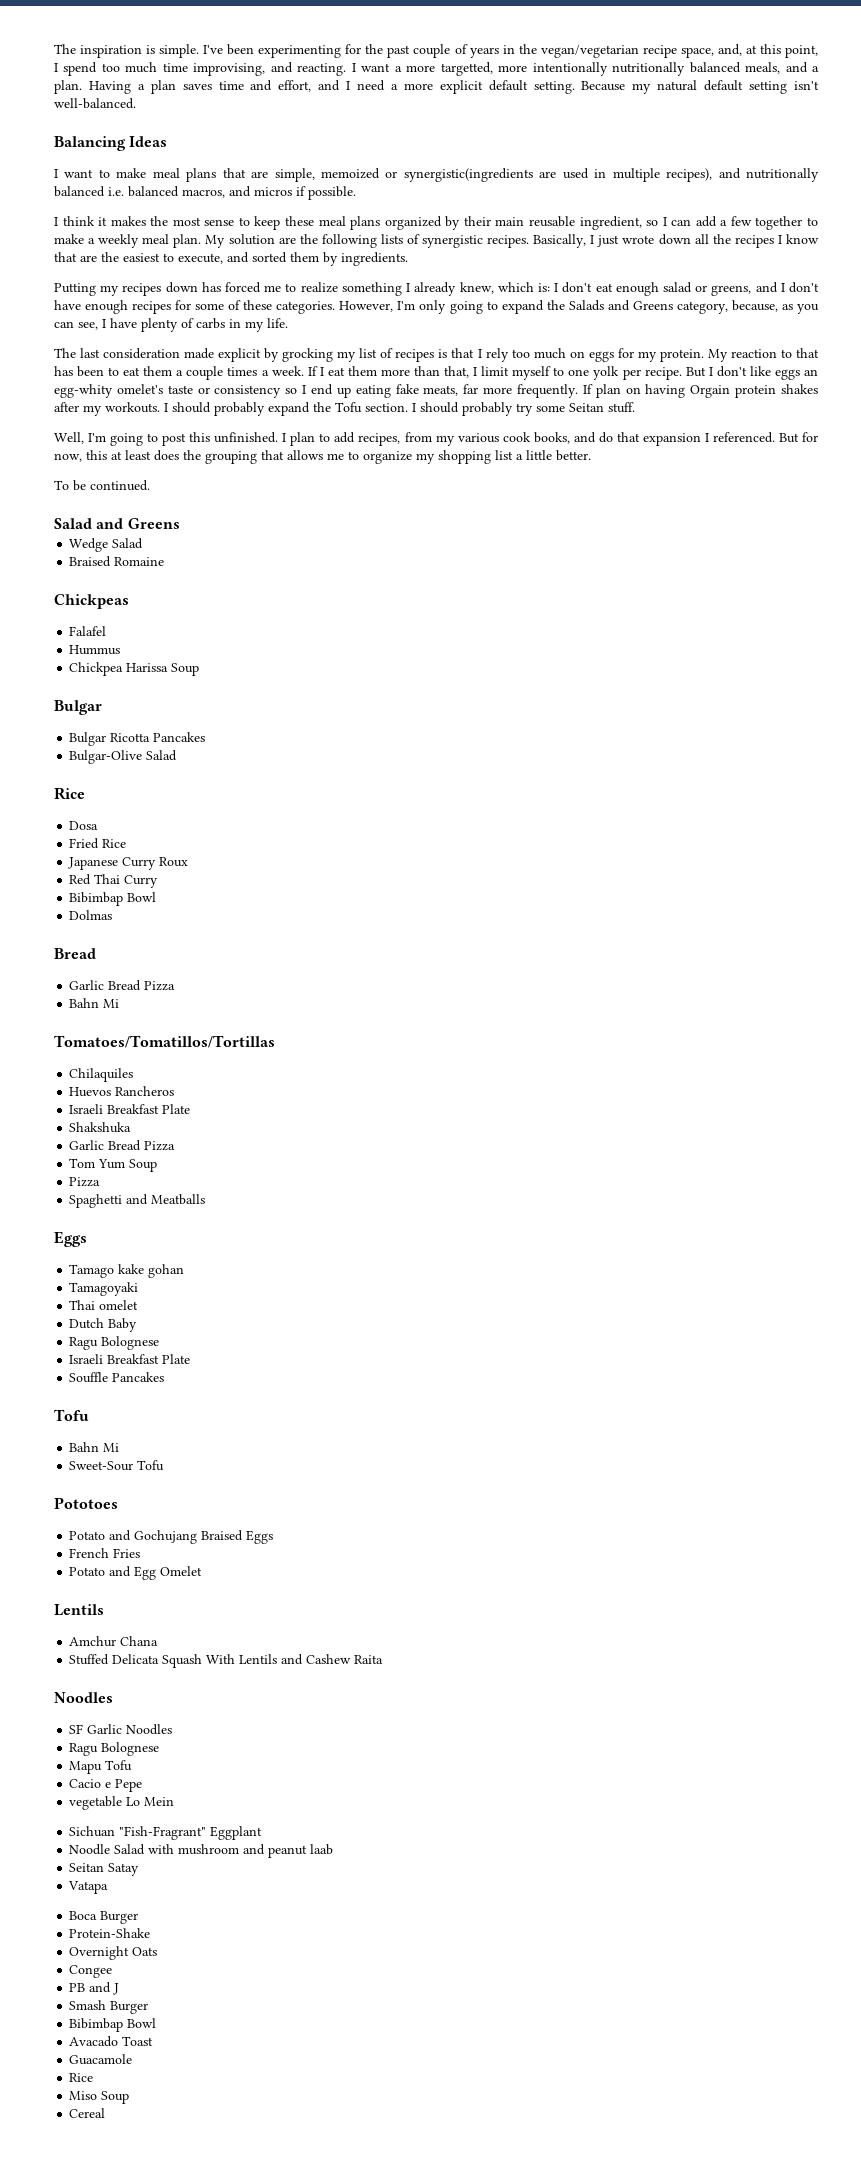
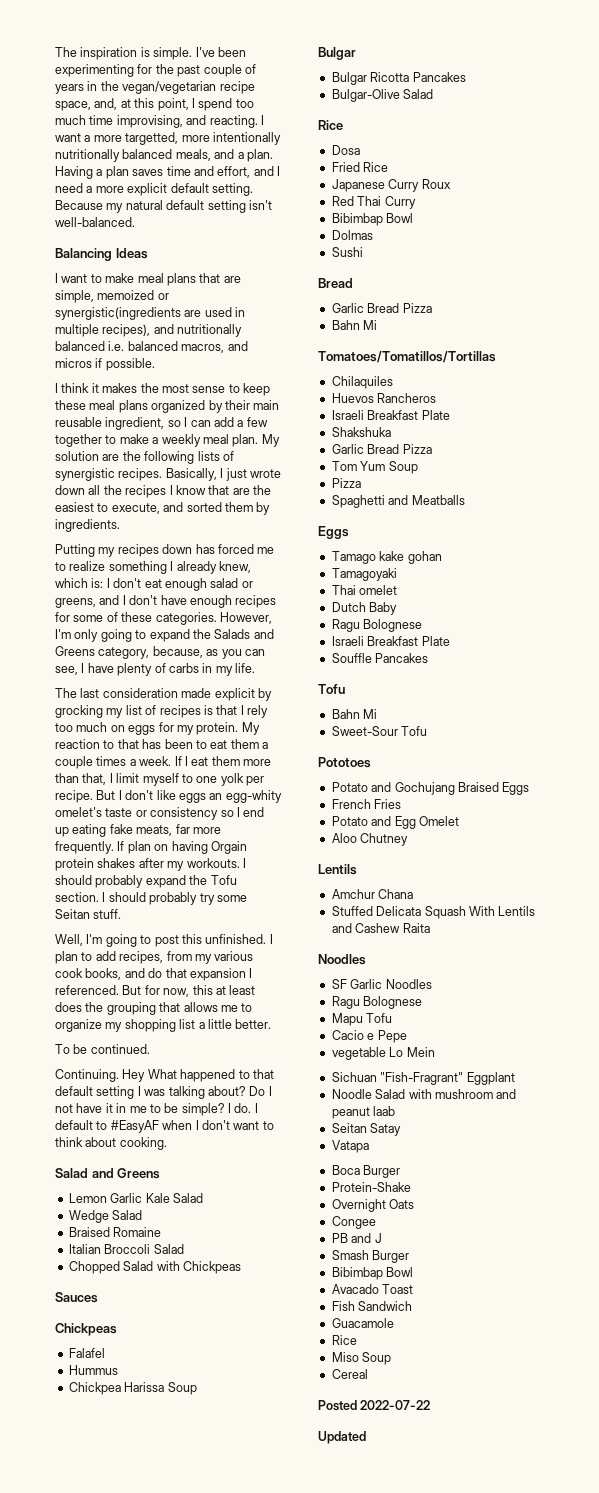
(150, 485) none -> [55,1069,274,1082] [55,1086,272,1099] [55,1103,258,1116] [55,1120,274,1133] [55,1137,167,1150] // Continuing. Hey What happened to that default setting I was talking about? Do I not have it in me to be simple? I do. I default to #EasyAF when I don't want to think about cooking.
(180, 523) none -> [68,1193,203,1203] // Lemon Garlic Kale Salad
(165, 561) none -> [68,1244,184,1254] [68,1261,241,1274] [55,1292,98,1303] // Italian Broccoli Salad // Chopped Salad with Chickpeas // Sauces
(113, 915) none -> [331,247,363,257] // Sushi
(203, 1571) none -> [331,833,409,846] // Aloo Chutney
(154, 2041) none -> [331,1301,413,1311] // Fish Sandwich
(106, 2113) none -> [318,1400,431,1411] [318,1431,366,1444] // Posted 2022-07-22 // Updated

